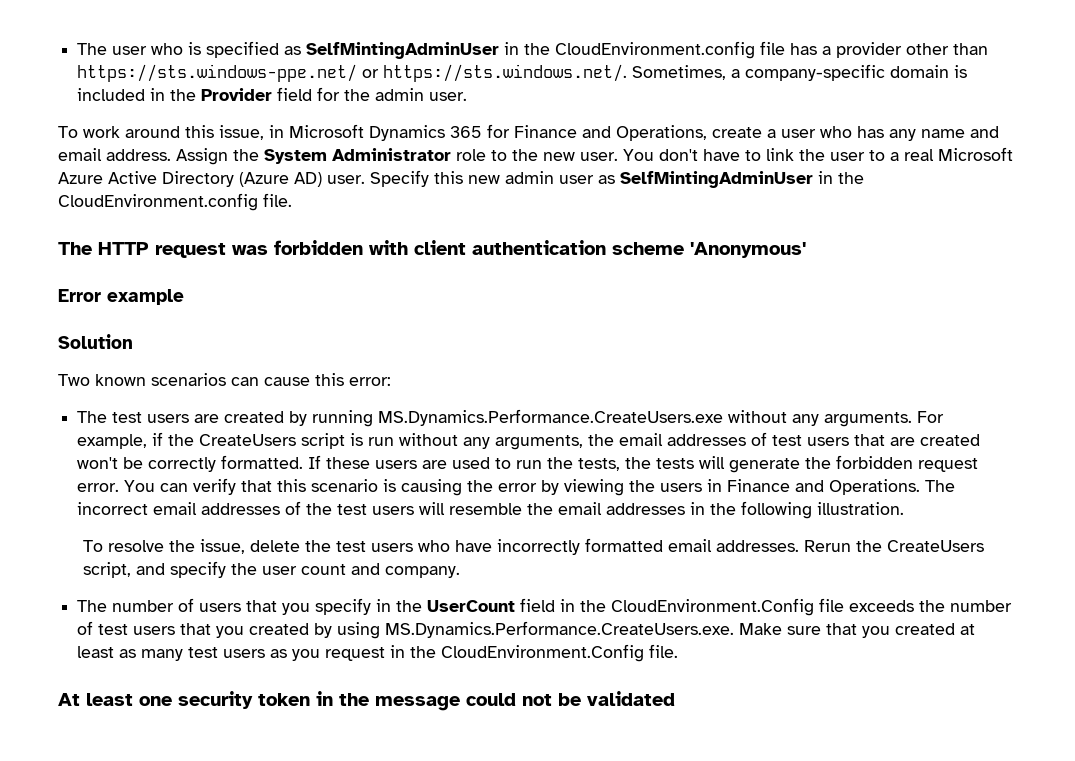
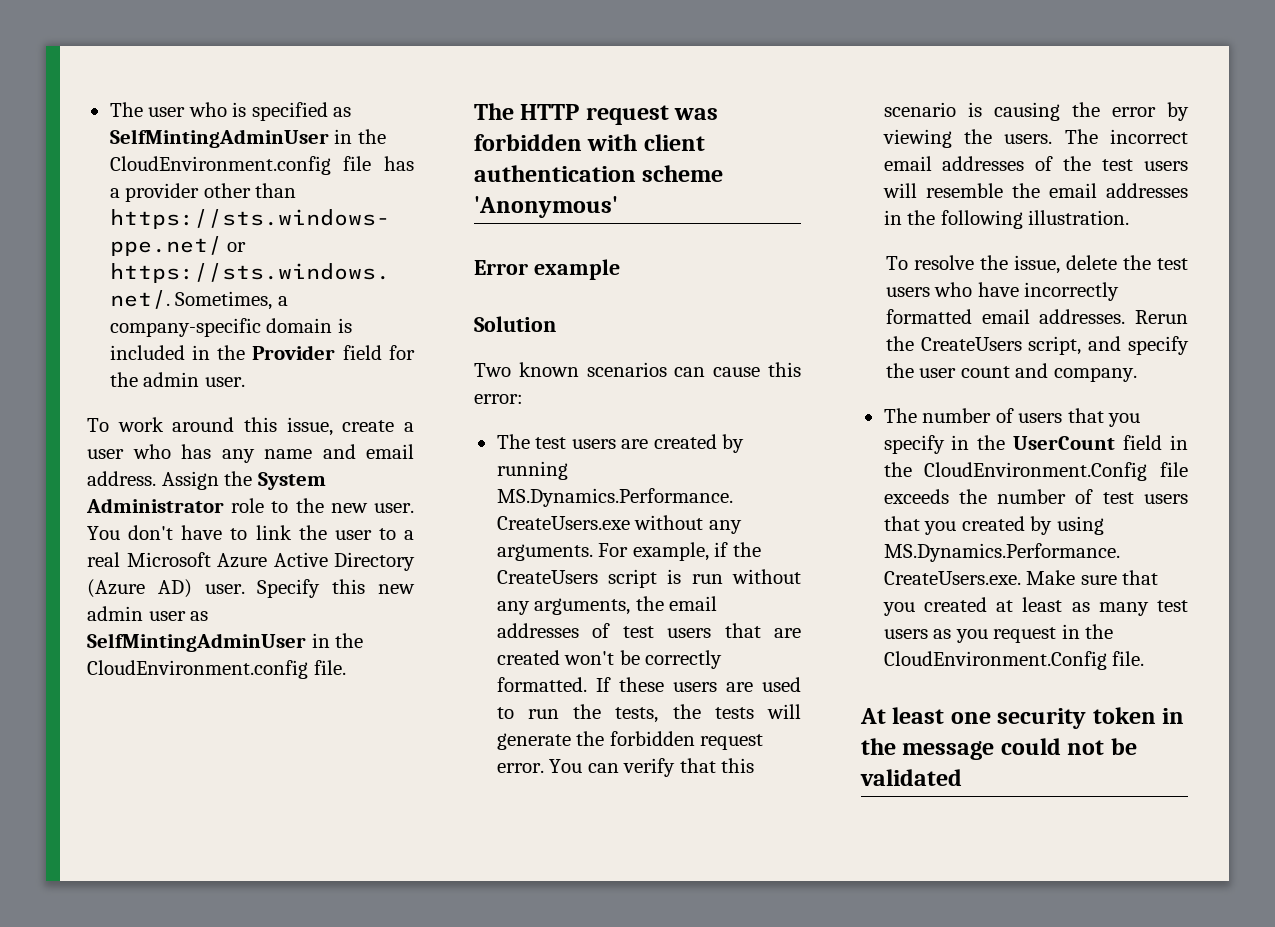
[269,124,707,141] in Microsoft Dynamics 365 for Finance and Operations, -> (333, 426) none
[660,479,921,495] users in Finance and Operations. -> [1004,134,1053,144] users.

